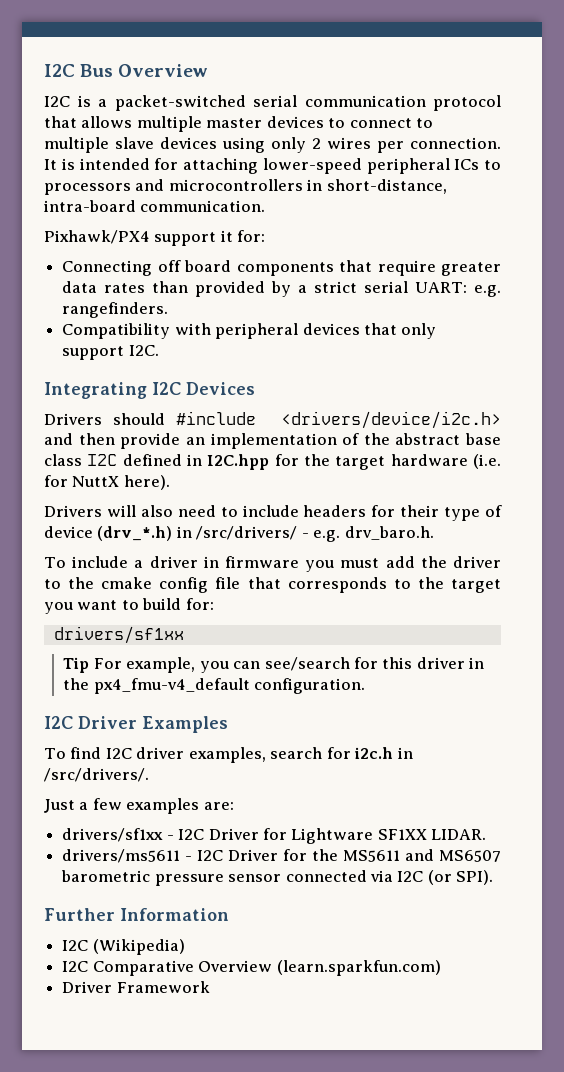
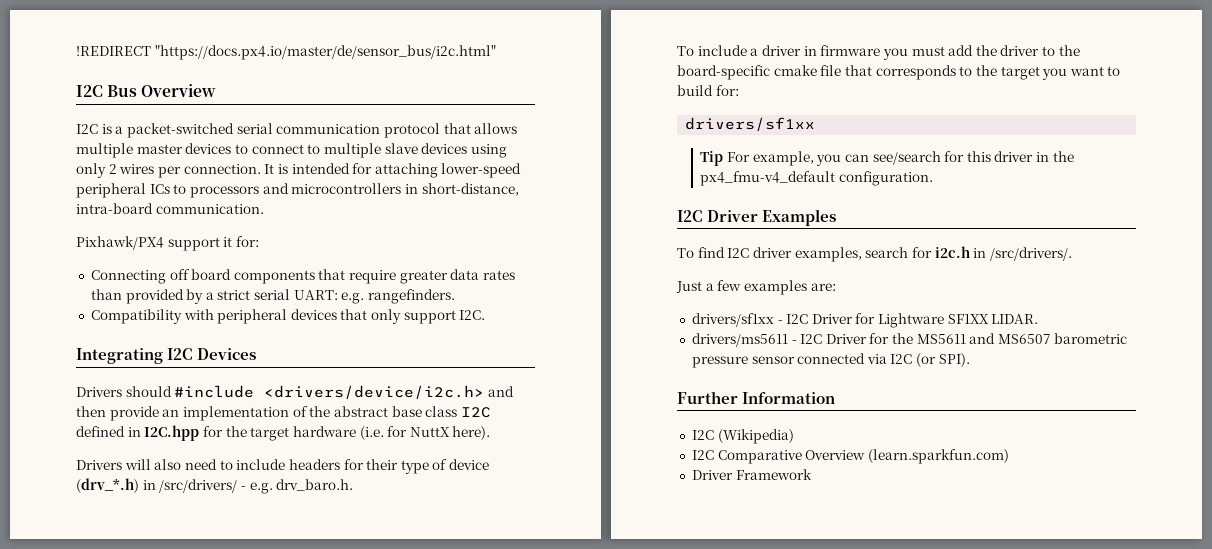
(44, 70) none -> [76,45,496,60] !REDIRECT "https://docs.px4.io/master/de/sensor_bus/i2c.html" //
[101,577,209,593] cmake config -> [677,65,817,80] board-specific cmake

